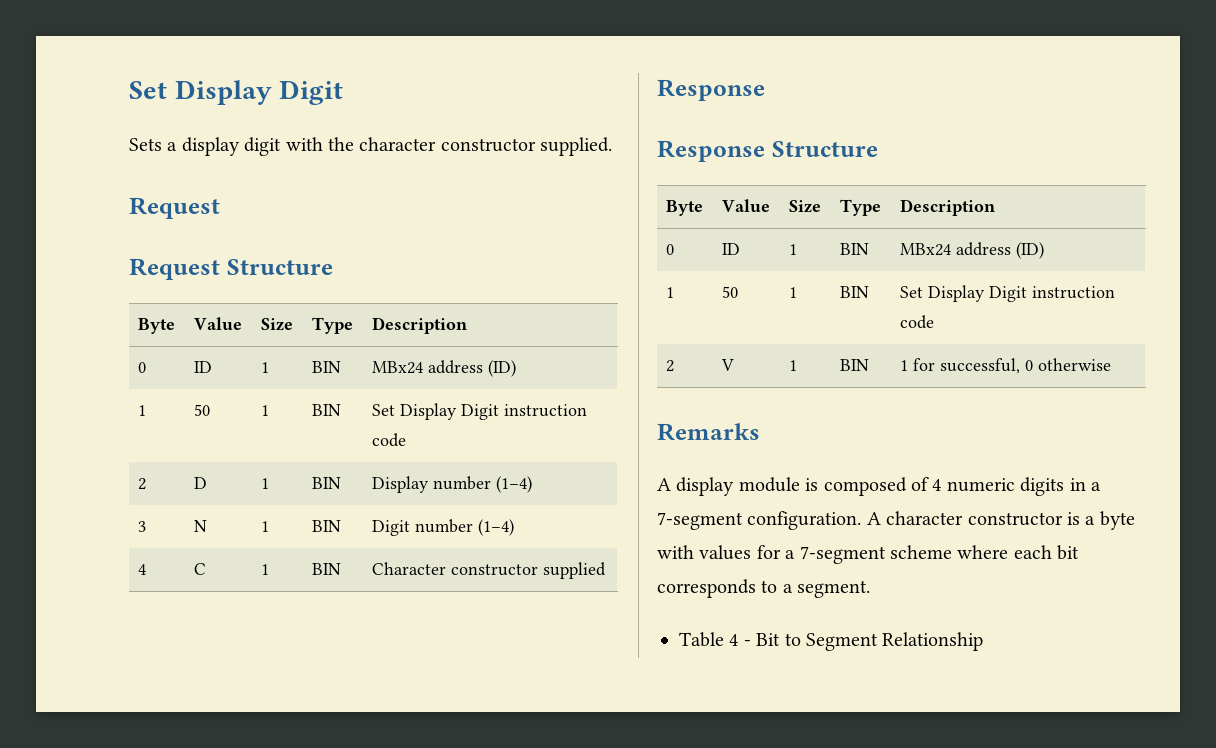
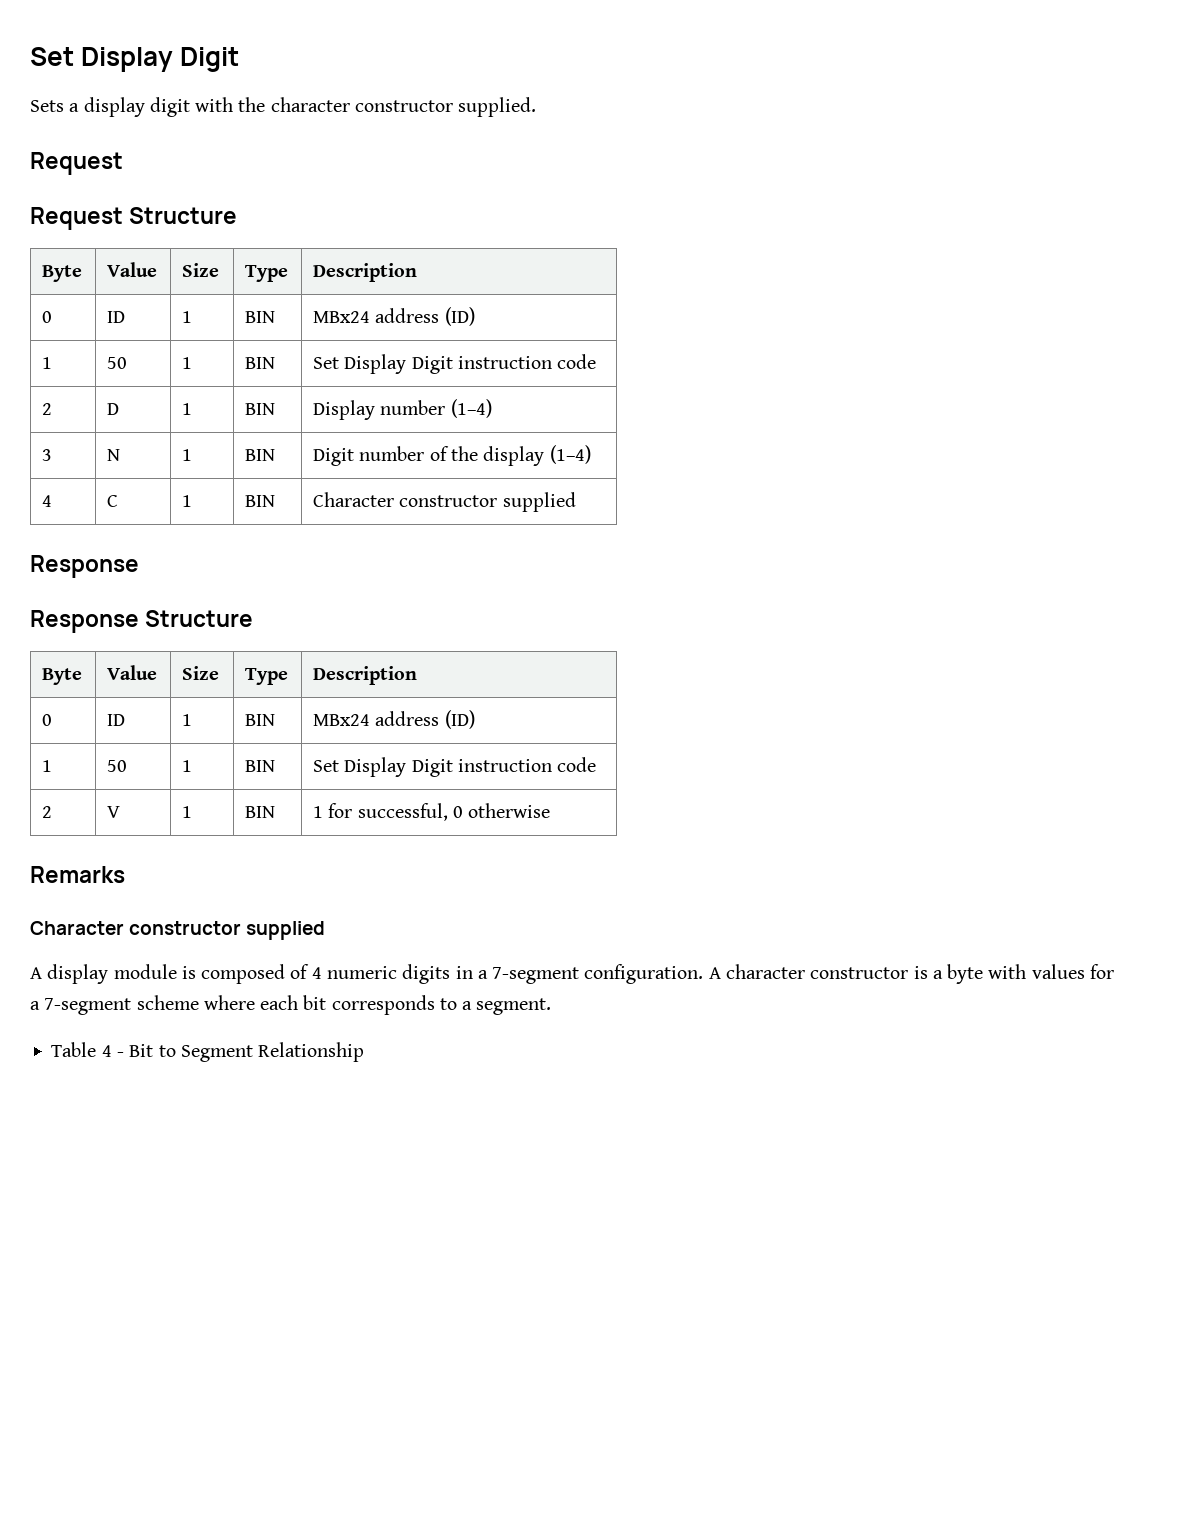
(474, 526) none -> [429,446,545,466] of the display
(760, 432) none -> [30,921,326,940] // Character constructor supplied

